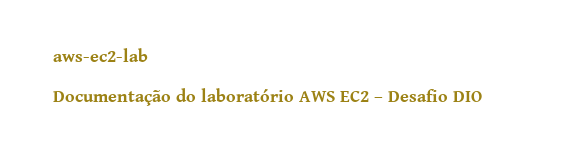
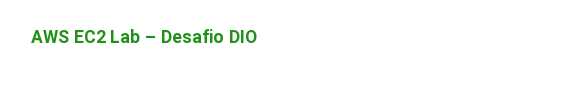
[53,48,148,62] [53,88,294,106] aws-ec2-lab // Documentação do laboratório -> (31, 36) none
(369, 96) none -> [110,29,141,43] Lab

